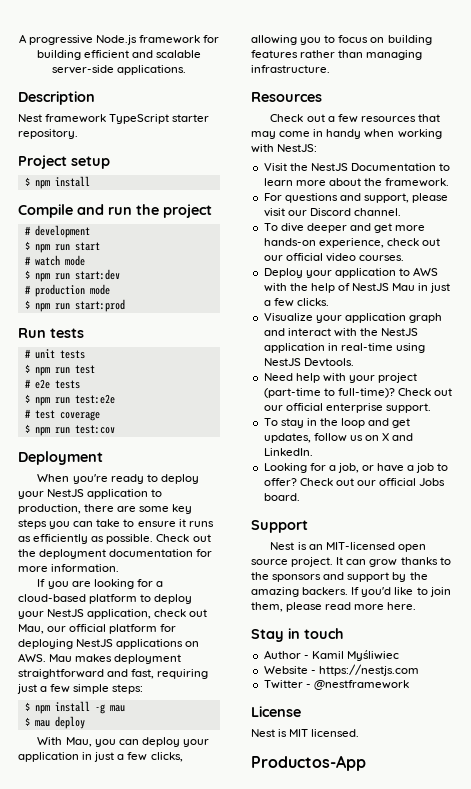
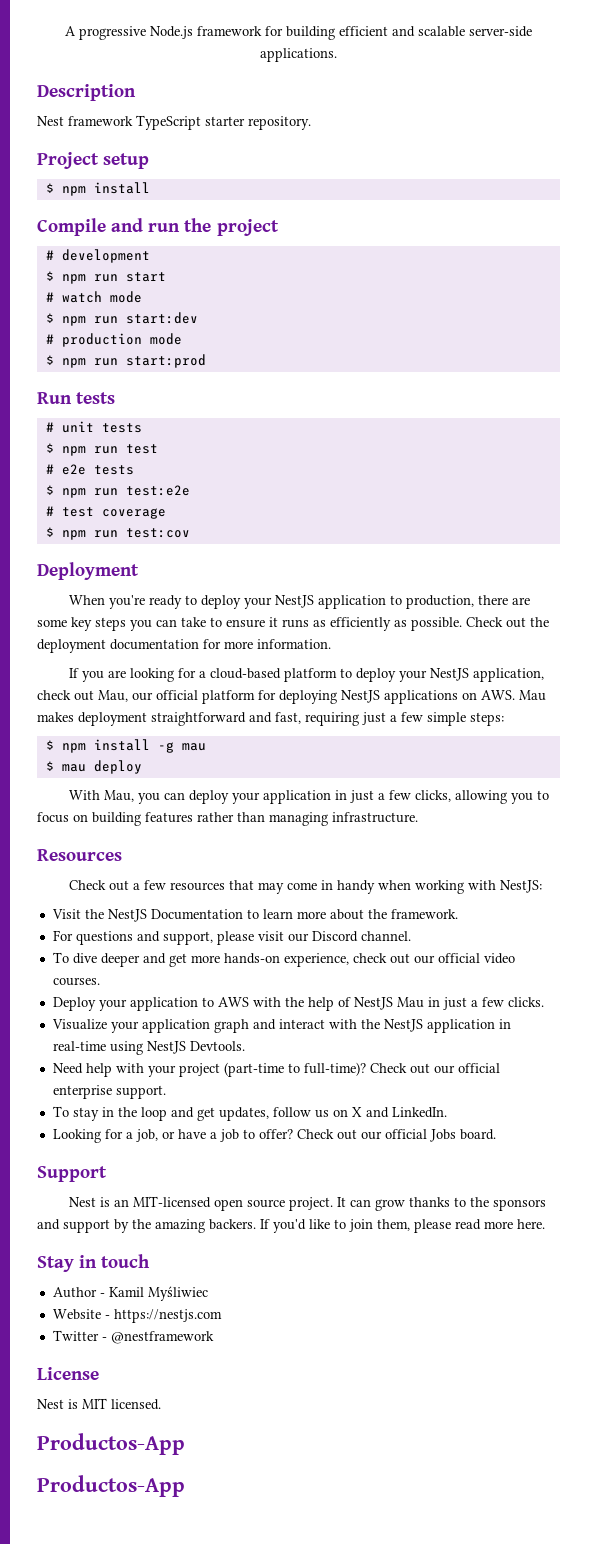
(366, 763) none -> [37,1475,185,1497] // Productos-App

